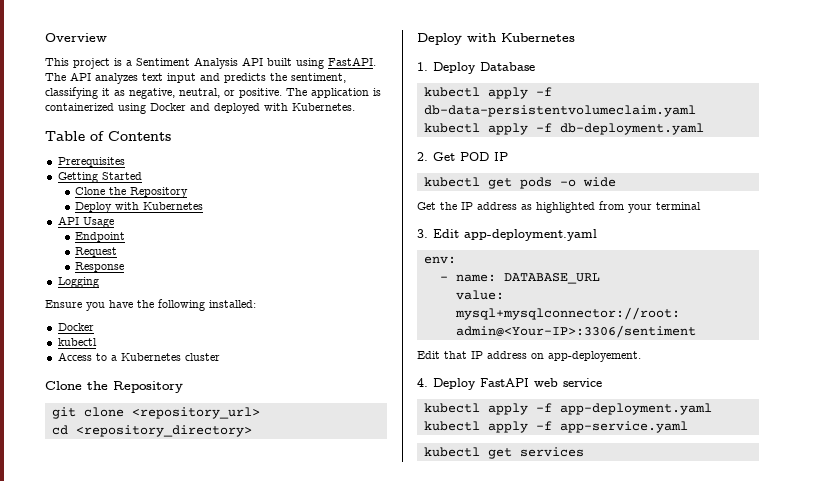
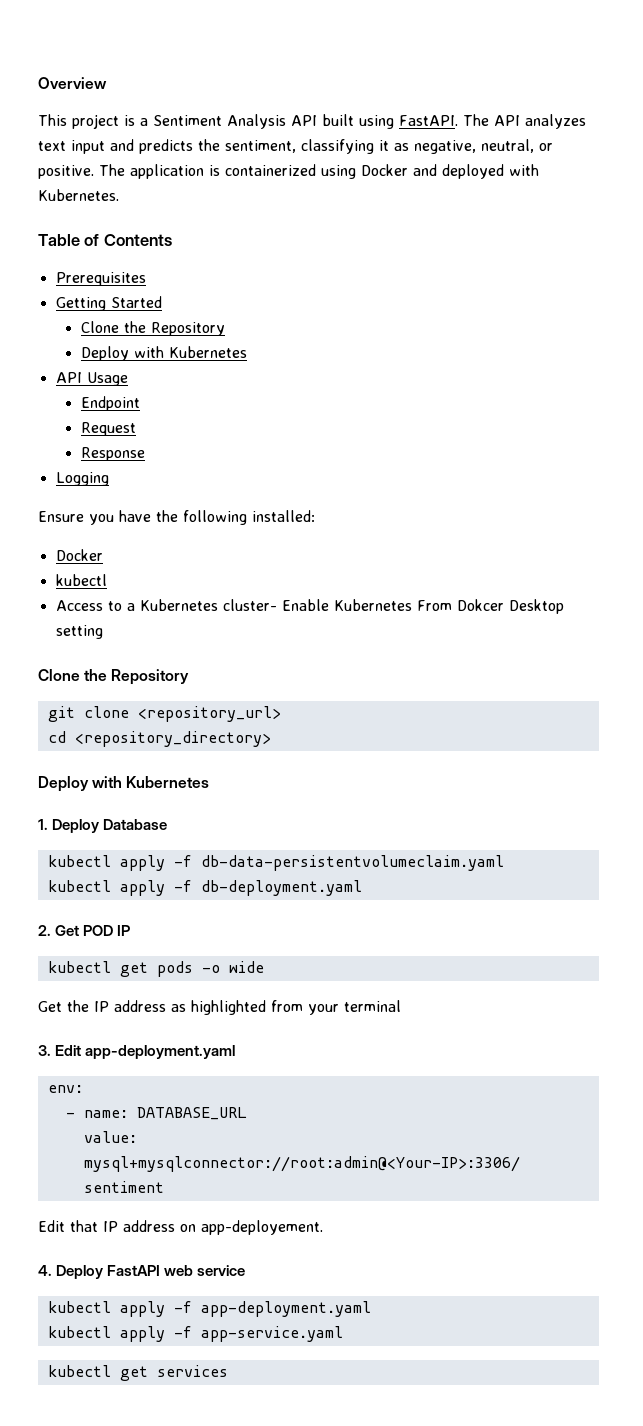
[184,353,220,361] cluster -> [222,599,564,614] [55,625,103,639] cluster- Enable Kubernetes From Dokcer Desktop setting

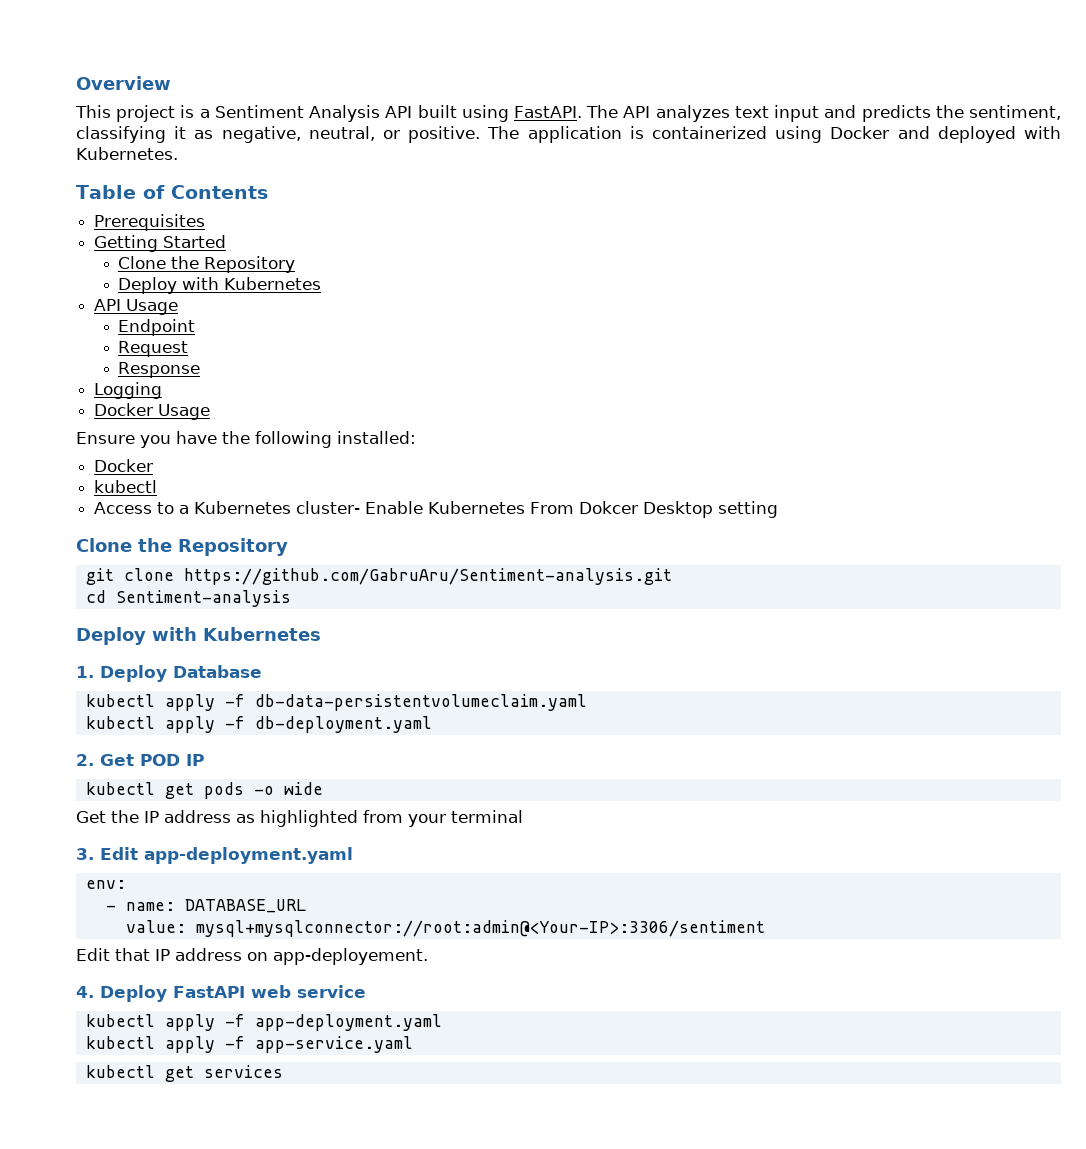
(109, 479) none -> [94,403,211,420] // Docker Usage
[137,706,281,722] <repository_url> -> [183,568,672,585] https://github.com/GabruAru/Sentiment-analysis.git
[74,731,271,747] <repository_directory> -> [115,590,291,607] Sentiment-analysis

